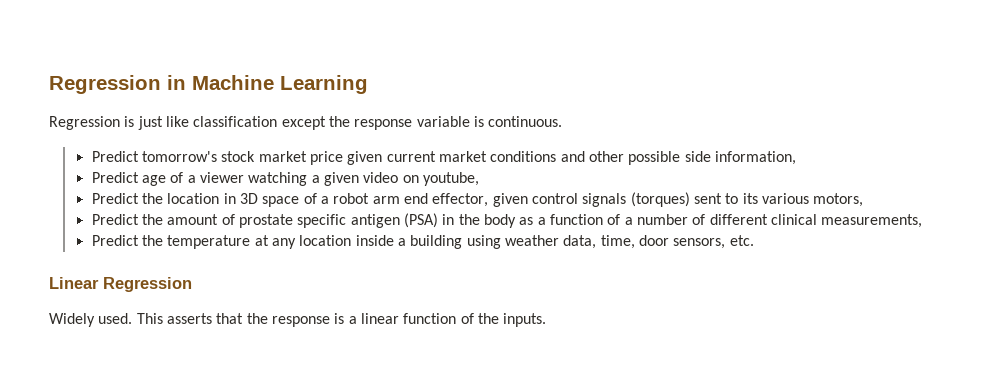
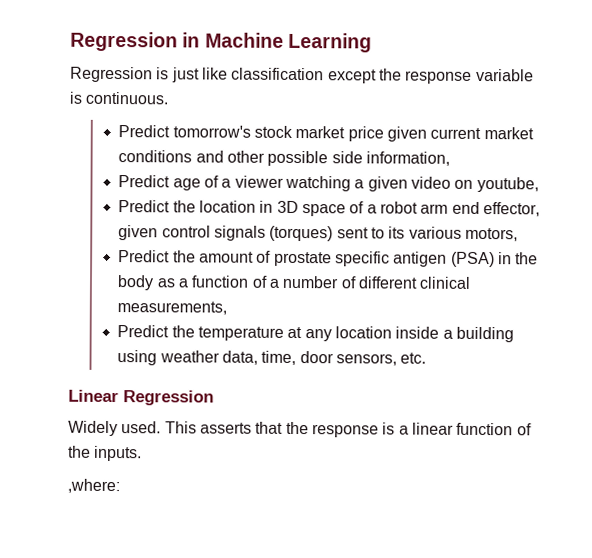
(547, 320) none -> [67,478,120,494] // ,where:

